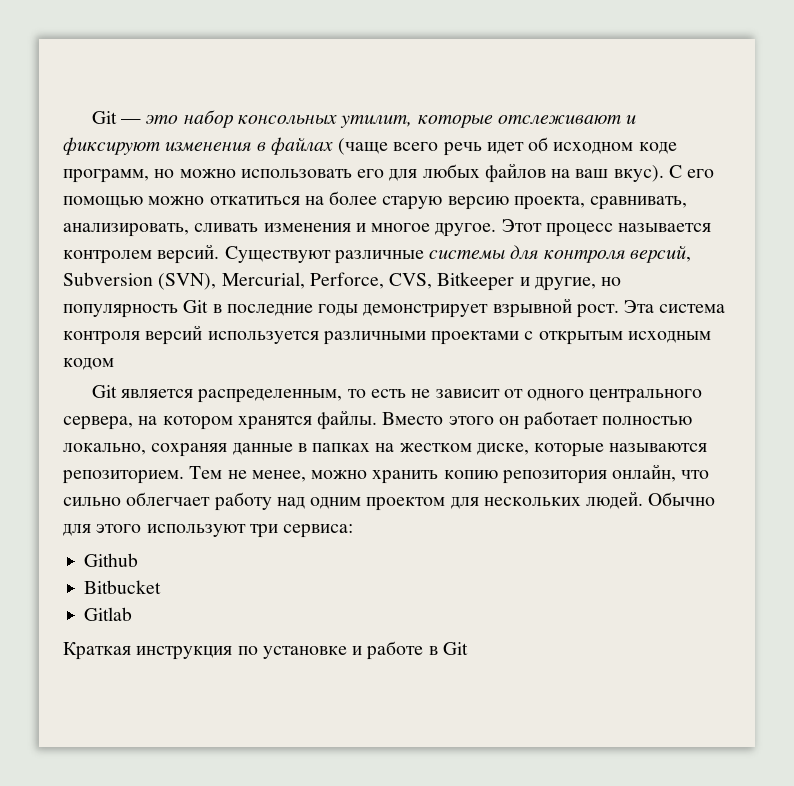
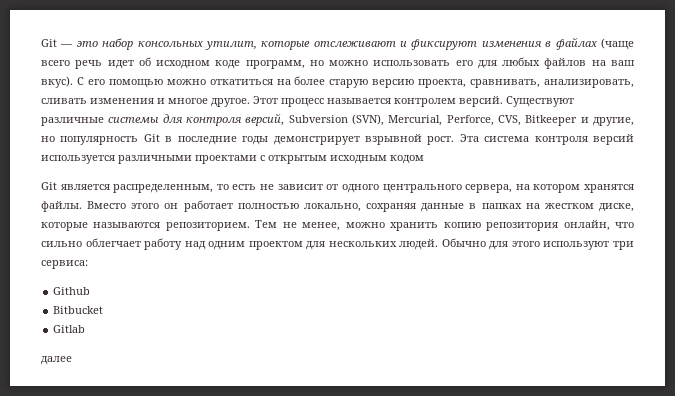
[63,641,468,660] Краткая инструкция по установке и работе в Git -> [41,356,72,365] далее

